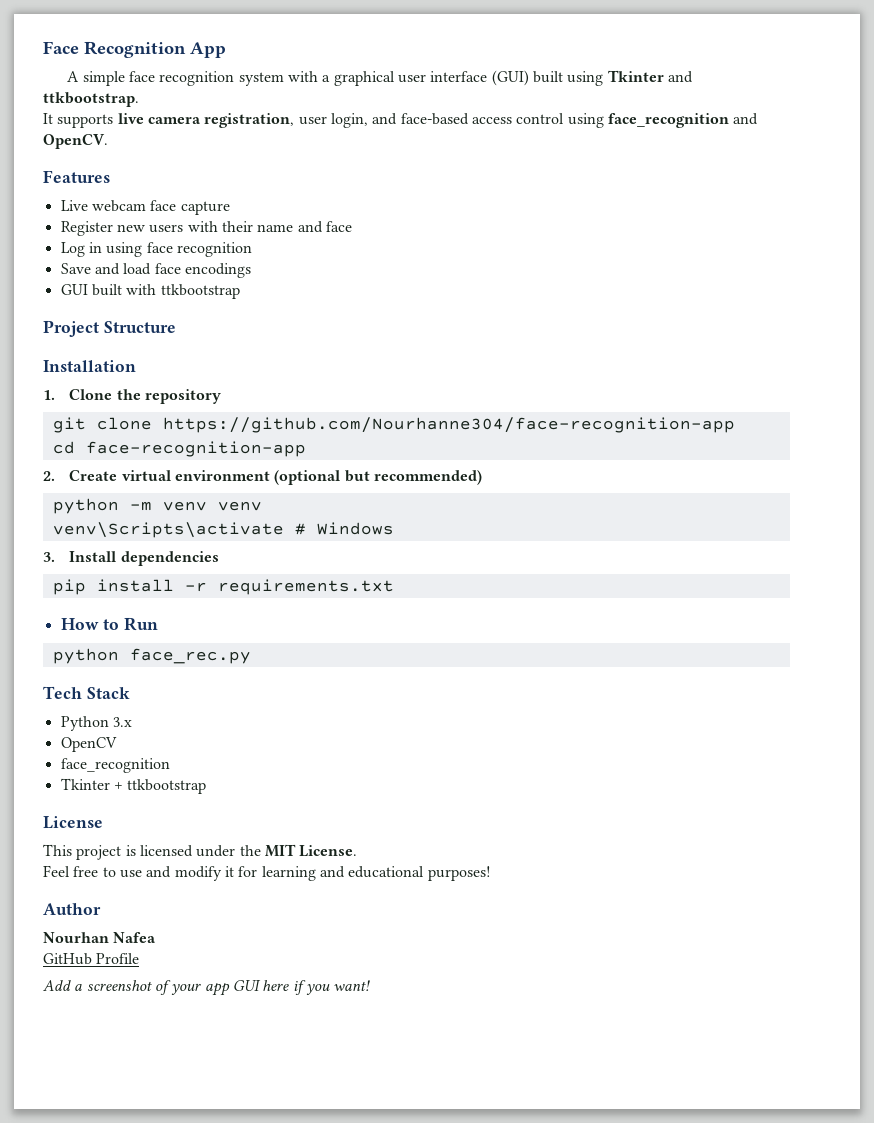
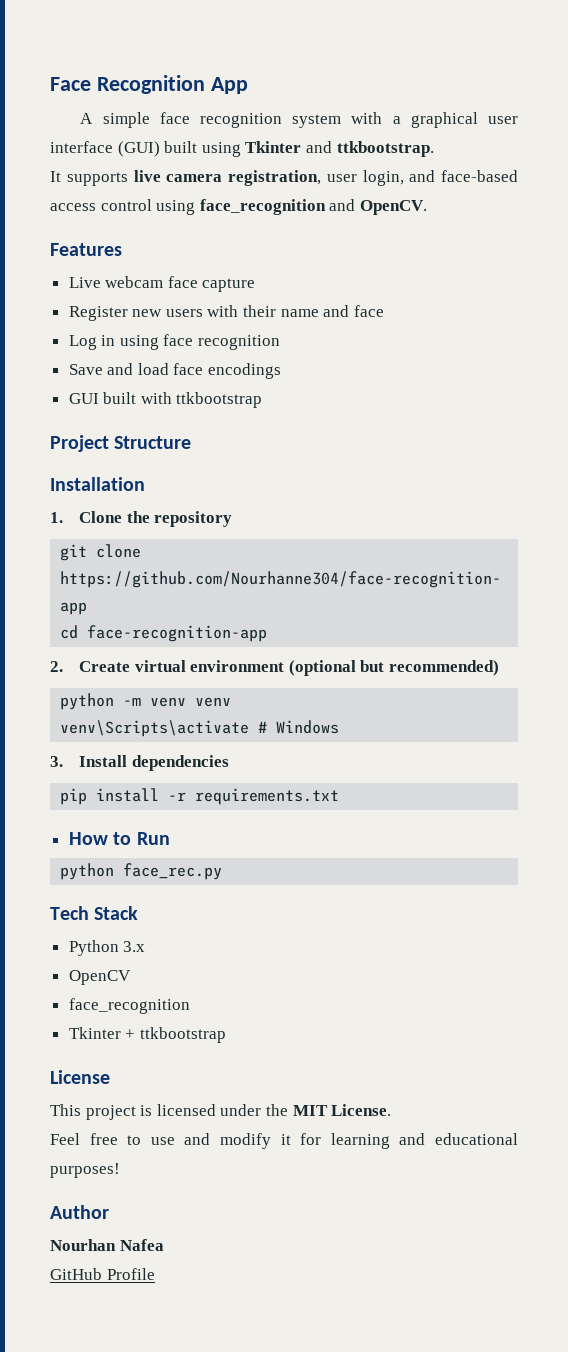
[43,980,371,996] // Add a screenshot of your app GUI here if you want! -> (155, 1274) none

